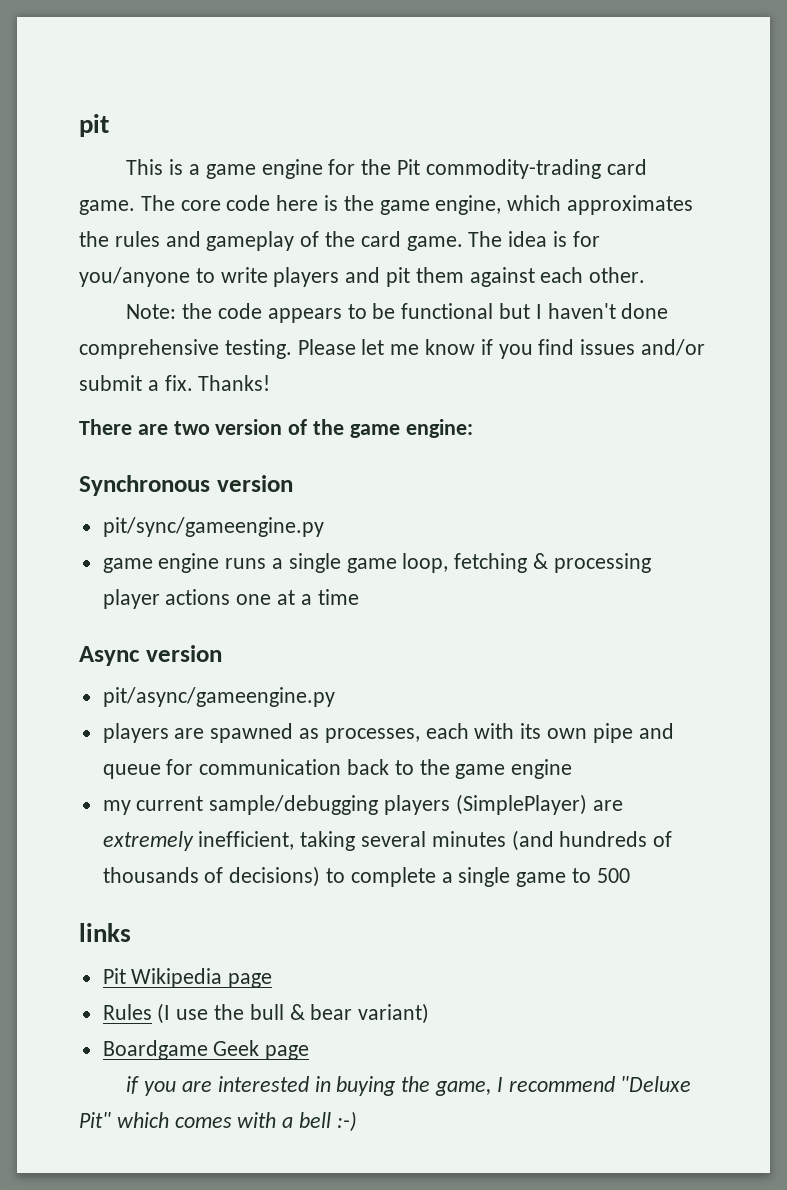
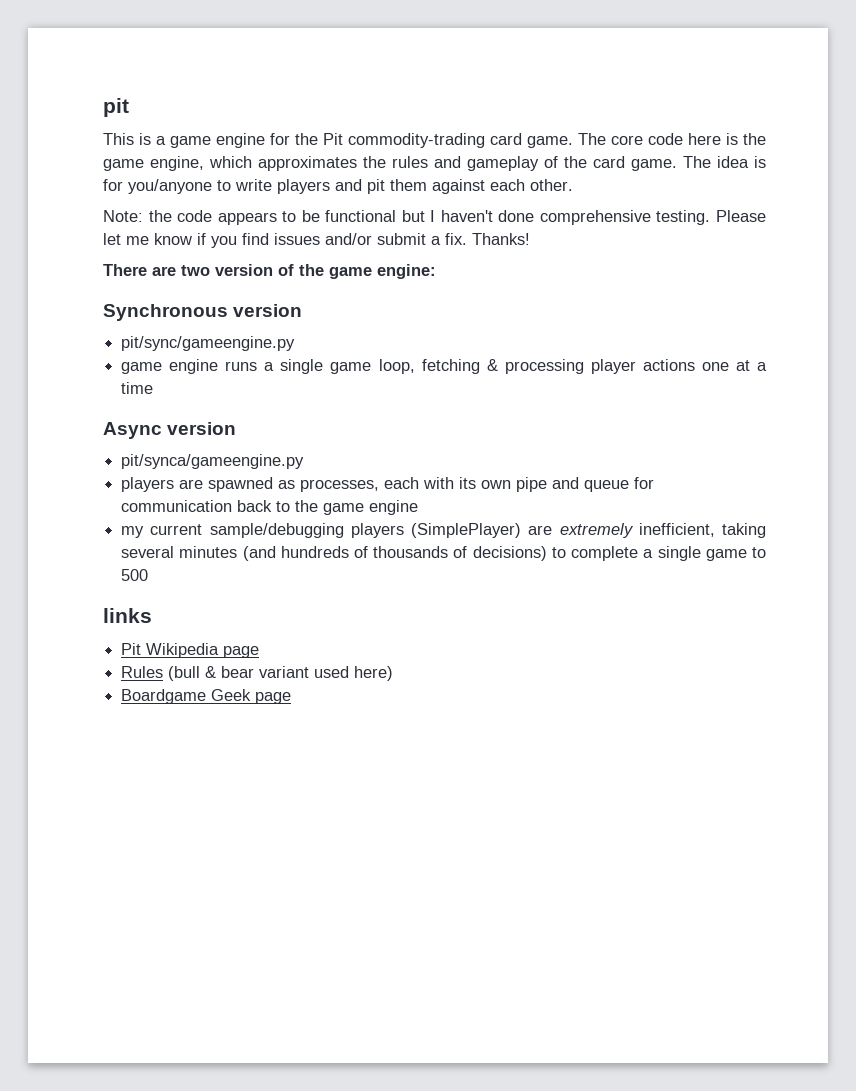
[102,687,335,707] pit/async/gameengine.py -> [121,454,305,469] pit/synca/gameengine.py
[157,1003,430,1024] [102,1040,310,1060] [126,1076,692,1096] [79,1111,357,1132] (I use the bull & bear variant) // Boardgame Geek page // if you are interested in buying the game, I recommend "Deluxe Pit" which comes with a bell :-) -> [168,666,394,681] [121,689,292,704] (bull & bear variant used here) // Boardgame Geek page

